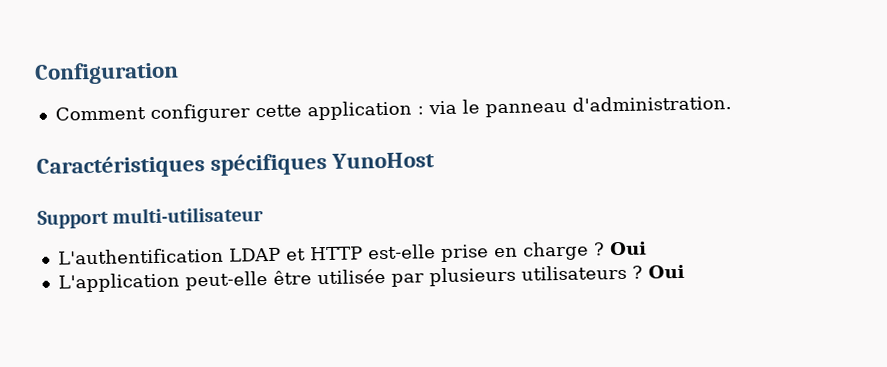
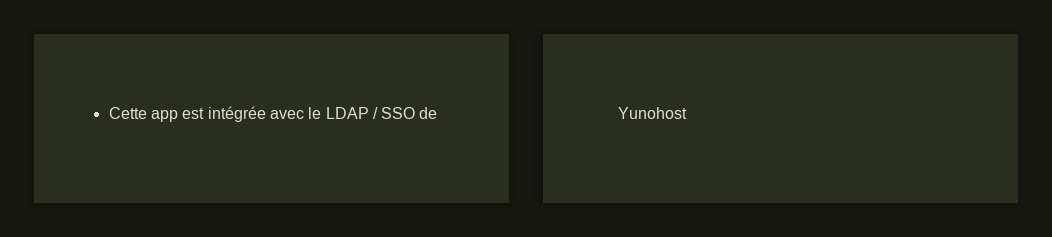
[34,61,179,85] [54,95,732,124] [36,152,436,179] [37,206,265,229] [57,241,647,265] [57,264,685,293] Configuration // Comment configurer cette application : via le panneau d'administration. // Caractéristiques spécifiques YunoHost // Support multi-utilisateur // L'authentification LDAP et HTTP est-elle prise en charge ? Oui // L'application peut-elle être utilisée par plusieurs utilisateurs ? Oui -> [108,106,687,122] Cette app est intégrée avec le LDAP / SSO de Yunohost

